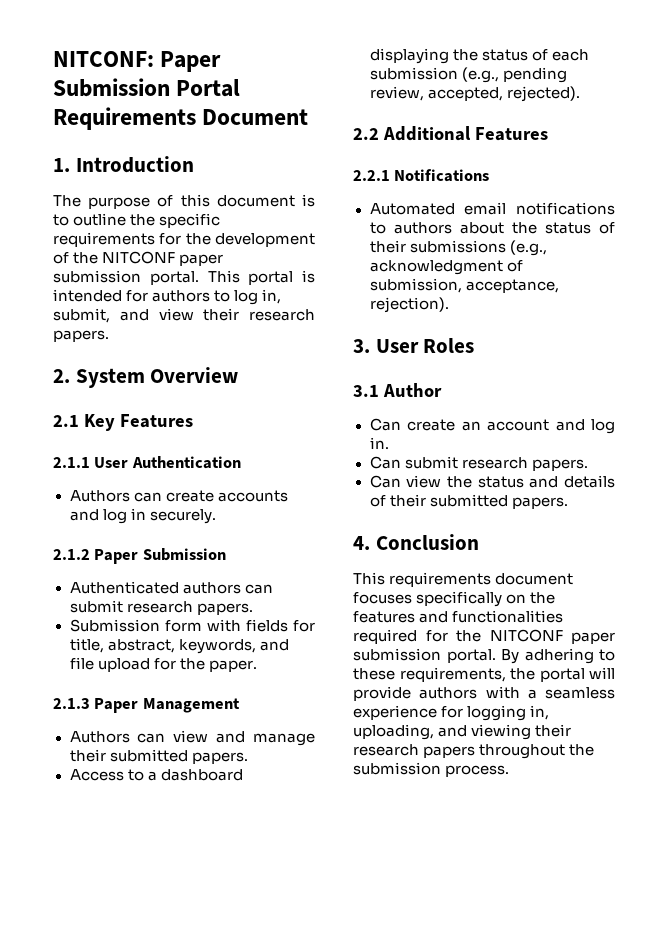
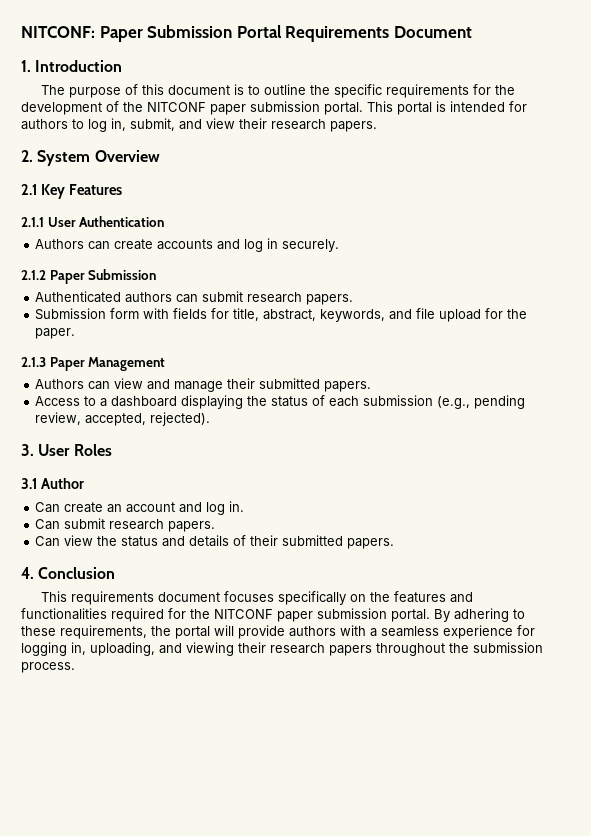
[353,126,548,141] [353,169,490,182] [369,202,615,215] [369,222,615,234] [369,240,547,256] [369,260,523,275] [369,278,559,293] [369,297,449,313] // 2.2 Additional Features // 2.2.1 Notifications // Automated email notifications to authors about the status of their submissions (e.g., acknowledgment of submission, acceptance, rejection). -> (211, 419) none

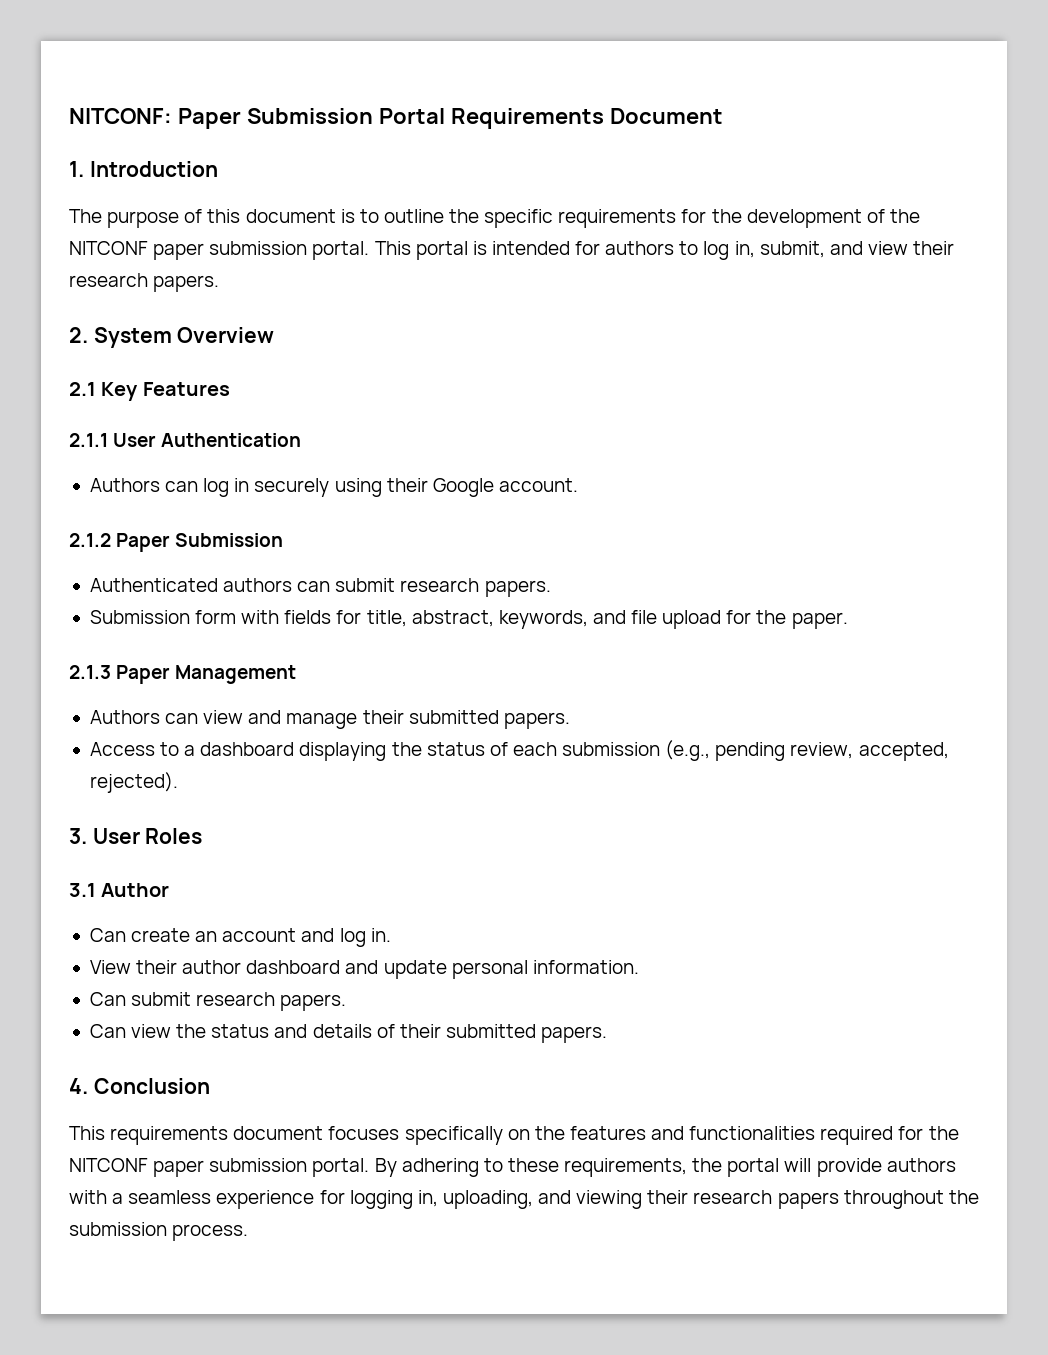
[114,238,340,252] create accounts and log in securely. -> [203,478,578,497] log in securely using their Google account.
(245, 506) none -> [89,960,639,979] // View their author dashboard and update personal information.

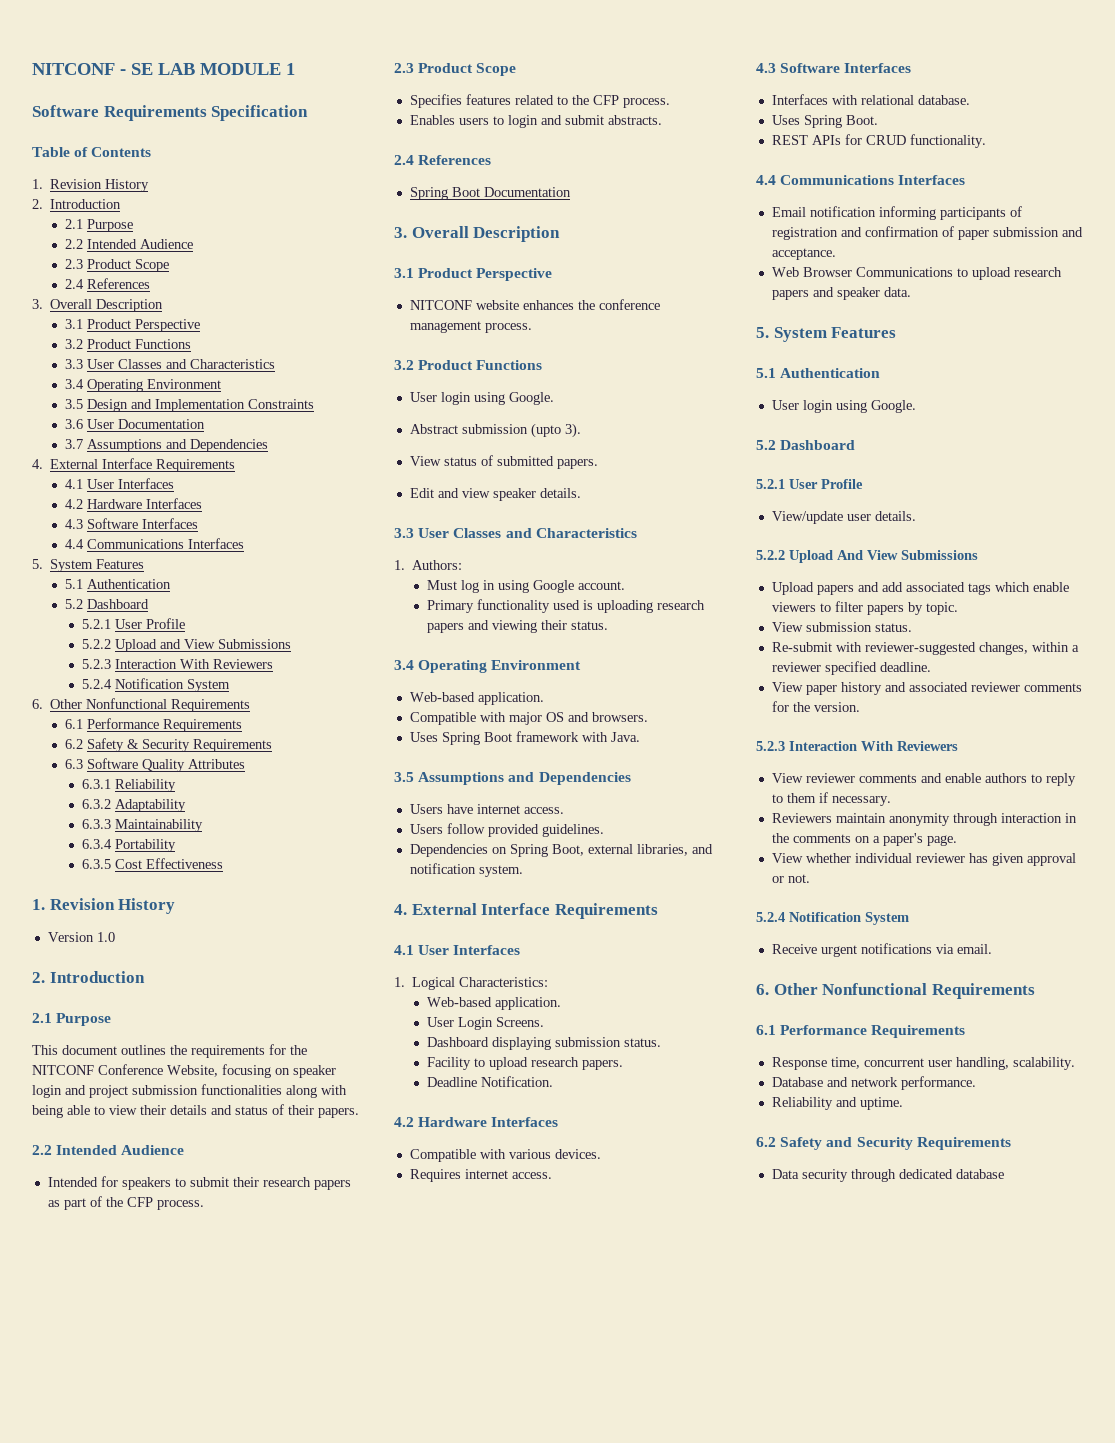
[69,108,723,129] [69,161,218,177] [69,209,920,228] [69,241,955,260] [69,273,220,292] [69,327,275,348] [69,382,230,401] [69,433,302,447] [89,478,578,497] [69,533,284,552] [89,578,551,597] [89,610,848,629] [69,665,297,684] [89,710,570,729] [89,740,949,761] [89,772,178,793] [69,828,203,844] [69,883,170,897] [89,928,391,947] [89,960,639,979] [89,992,347,1011] [89,1024,608,1043] [69,1078,210,1094] [69,1126,959,1145] [69,1158,956,1177] [69,1190,979,1209] [69,1222,249,1241] NITCONF: Paper Submission Portal Requirements Document // 1. Introduction // The purpose of this document is to outline the specific requirements for the development of the NITCONF paper submission portal. This portal is intended for authors to log in, submit, and view their research papers. // 2. System Overview // 2.1 Key Features // 2.1.1 User Authentication // Authors can log in securely using their Google account. // 2.1.2 Paper Submission // Authenticated authors can submit research papers. // Submission form with fields for title, abstract, keywords, and file upload for the paper. // 2.1.3 Paper Management // Authors can view and manage their submitted papers. // Access to a dashboard displaying the status of each submission (e.g., pending review, accepted, rejected). // 3. User Roles // 3.1 Author // Can create an account and log in. // View their author dashboard and update personal information. // Can submit research papers. // Can view the status and details of their submitted papers. // 4. Conclusion // This requirements document focuses specifically on the features and functionalities required for the NITCONF paper submission portal. By adhering to these requirements, the portal will provide authors with a seamless experience for logging in, uploading, and viewing their research papers throughout the submission process. -> [32,63,295,75] [32,105,309,121] [32,147,152,157] [32,179,150,192] [32,199,122,209] [65,219,134,232] [65,239,194,249] [65,259,170,272] [65,278,151,289] [32,299,164,312] [65,319,201,332] [65,339,192,349] [65,359,276,369] [65,379,222,392] [65,399,315,412] [65,419,206,429] [65,439,269,452] [32,458,236,472] [65,478,175,489] [65,498,203,509] [65,518,199,529] [65,538,245,549] [32,559,145,572] [65,579,172,589] [65,599,150,609] [82,618,186,629] [82,639,292,652] [82,659,274,669] [82,678,231,692] [32,698,251,712] [65,718,243,732] [65,738,273,752] [65,758,246,772] [82,779,177,792] [82,799,187,812] [82,819,204,832] [82,839,177,852] [82,858,224,869] [32,898,176,914] [47,932,115,942] [32,971,145,983] [32,1013,112,1026] [32,1044,307,1058] [32,1064,336,1078] [32,1084,347,1098] [32,1104,359,1118] [32,1145,185,1155] [47,1176,351,1190] [47,1196,204,1210] [394,63,517,76] [409,94,670,108] [409,115,662,128] [394,155,492,165] [409,187,571,200] [394,226,561,242] [394,268,553,281] [409,299,660,310] [409,321,532,333] [394,360,543,370] [409,392,554,405] [409,423,581,438] [409,455,598,469] [409,488,581,501] [394,528,637,538] [394,560,463,570] [427,580,626,593] [427,599,706,613] [427,620,609,633] [394,660,582,673] [409,692,544,705] [409,712,648,725] [409,731,640,745] [394,772,631,785] [409,804,564,814] [409,823,604,837] [409,844,713,857] [409,863,523,877] [394,903,658,919] [394,945,521,955] [394,977,549,990] [427,997,562,1010] [427,1017,545,1030] [427,1037,662,1050] [427,1057,624,1070] [427,1076,554,1087] [394,1117,559,1127] [409,1149,601,1162] [409,1169,552,1182] [756,63,912,73] [771,94,970,105] [771,115,878,128] [771,134,986,148] [756,175,966,185] [771,206,1022,220] [771,226,1083,240] [771,248,836,260] [771,267,1062,280] [771,287,911,300] [756,327,897,342] [756,368,881,378] [771,400,916,413] [756,440,856,450] [756,479,863,489] [771,511,916,524] [756,550,978,563] [771,582,1069,595] [771,601,958,615] [771,622,912,632] [771,642,1079,655] [771,661,931,675] [771,682,1082,695] [771,701,860,712] [756,741,958,751] [771,773,1076,786] [771,792,891,806] [771,813,1077,826] [771,833,957,846] [771,853,1076,866] [771,874,810,883] [756,912,909,925] [771,943,992,957] [756,983,1035,999] [756,1025,966,1038] [771,1057,1075,1070] [771,1076,976,1090] [771,1097,903,1110] [756,1137,1011,1150] [771,1169,1004,1182] NITCONF - SE LAB MODULE 1 // Software Requirements Specification // Table of Contents // 1. Revision History // 2. Introduction // 2.1 Purpose // 2.2 Intended Audience // 2.3 Product Scope // 2.4 References // 3. Overall Description // 3.1 Product Perspective // 3.2 Product Functions // 3.3 User Classes and Characteristics // 3.4 Operating Environment // 3.5 Design and Implementation Constraints // 3.6 User Documentation // 3.7 Assumptions and Dependencies // 4. External Interface Requirements // 4.1 User Interfaces // 4.2 Hardware Interfaces // 4.3 Software Interfaces // 4.4 Communications Interfaces // 5. System Features // 5.1 Authentication // 5.2 Dashboard // 5.2.1 User Profile // 5.2.2 Upload and View Submissions // 5.2.3 Interaction With Reviewers // 5.2.4 Notification System // 6. Other Nonfunctional Requirements // 6.1 Performance Requirements // 6.2 Safety & Security Requirements // 6.3 Software Quality Attributes // 6.3.1 Reliability // 6.3.2 Adaptability // 6.3.3 Maintainability // 6.3.4 Portability // 6.3.5 Cost Effectiveness // 1. Revision History // Version 1.0 // 2. Introduction // 2.1 Purpose // This document outlines the requirements for the NITCONF Conference Website, focusing on speaker login and project submission functionalities along with being able to view their details and status of their papers. // 2.2 Intended Audience // Intended for speakers to submit their research papers as part of the CFP process. // 2.3 Product Scope // Specifies features related to the CFP process. // Enables users to login and submit abstracts. // 2.4 References // Spring Boot Documentation // 3. Overall Description // 3.1 Product Perspective // NITCONF website enhances the conference management process. // 3.2 Product Functions // User login using Google. // Abstract submission (upto 3). // View status of submitted papers. // Edit and view speaker details. // 3.3 User Classes and Characteristics // 1. Authors: // Must log in using Google account. // Primary functionality used is uploading research papers and viewing their status. // 3.4 Operating Environment // Web-based application. // Compatible with major OS and browsers. // Uses Spring Boot framework with Java. // 3.5 Assumptions and Dependencies // Users have internet access. // Users follow provided guidelines. // Dependencies on Spring Boot, external libraries, and notification system. // 4. External Interface Requirements // 4.1 User Interfaces // 1. Logical Characteristics: // Web-based application. // User Login Screens. // Dashboard displaying submission status. // Facility to upload research papers. // Deadline Notification. // 4.2 Hardware Interfaces // Compatible with various devices. // Requires internet access. // 4.3 Software Interfaces // Interfaces with relational database. // Uses Spring Boot. // REST APIs for CRUD functionality. // 4.4 Communications Interfaces // Email notification informing participants of registration and confirmation of paper submission and acceptance. // Web Browser Communications to upload research papers and speaker data. // 5. System Features // 5.1 Authentication // User login using Google. // 5.2 Dashboard // 5.2.1 User Profile // View/update user details. // 5.2.2 Upload And View Submissions // Upload papers and add associated tags which enable viewers to filter papers by topic. // View submission status. // Re-submit with reviewer-suggested changes, within a reviewer specified deadline. // View paper history and associated reviewer comments for the version. // 5.2.3 Interaction With Reviewers // View reviewer comments and enable authors to reply to them if necessary. // Reviewers maintain anonymity through interaction in the comments on a paper's page. // View whether individual reviewer has given approval or not. // 5.2.4 Notification System // Receive urgent notifications via email. // 6. Other Nonfunctional Requirements // 6.1 Performance Requirements // Response time, concurrent user handling, scalability. // Database and network performance. // Reliability and uptime. // 6.2 Safety and Security Requirements // Data security through dedicated database

